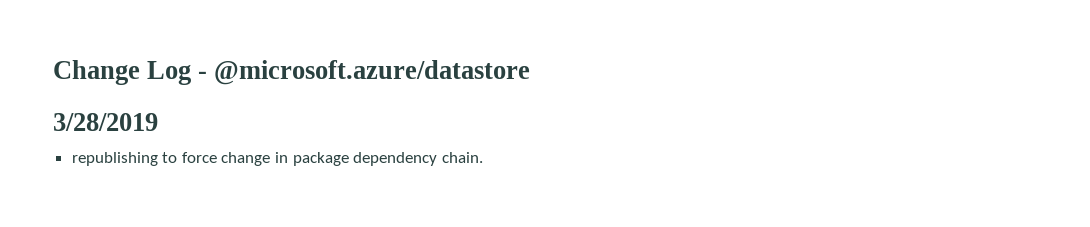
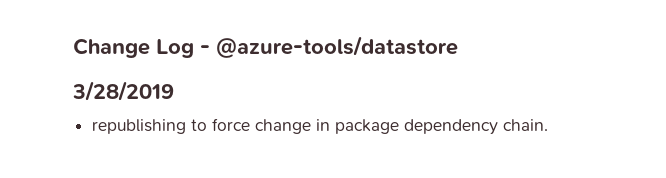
[214,60,531,85] @microsoft.azure/datastore -> [216,36,458,58] @azure-tools/datastore

